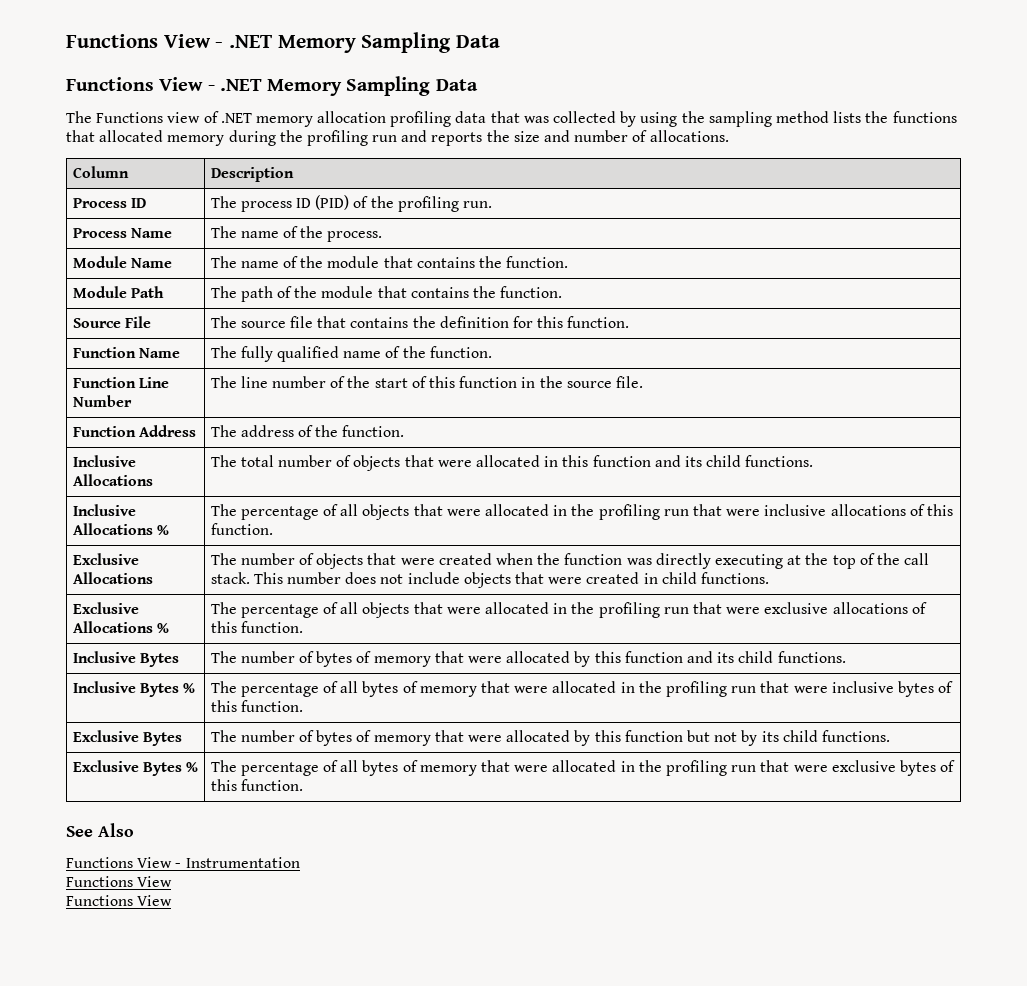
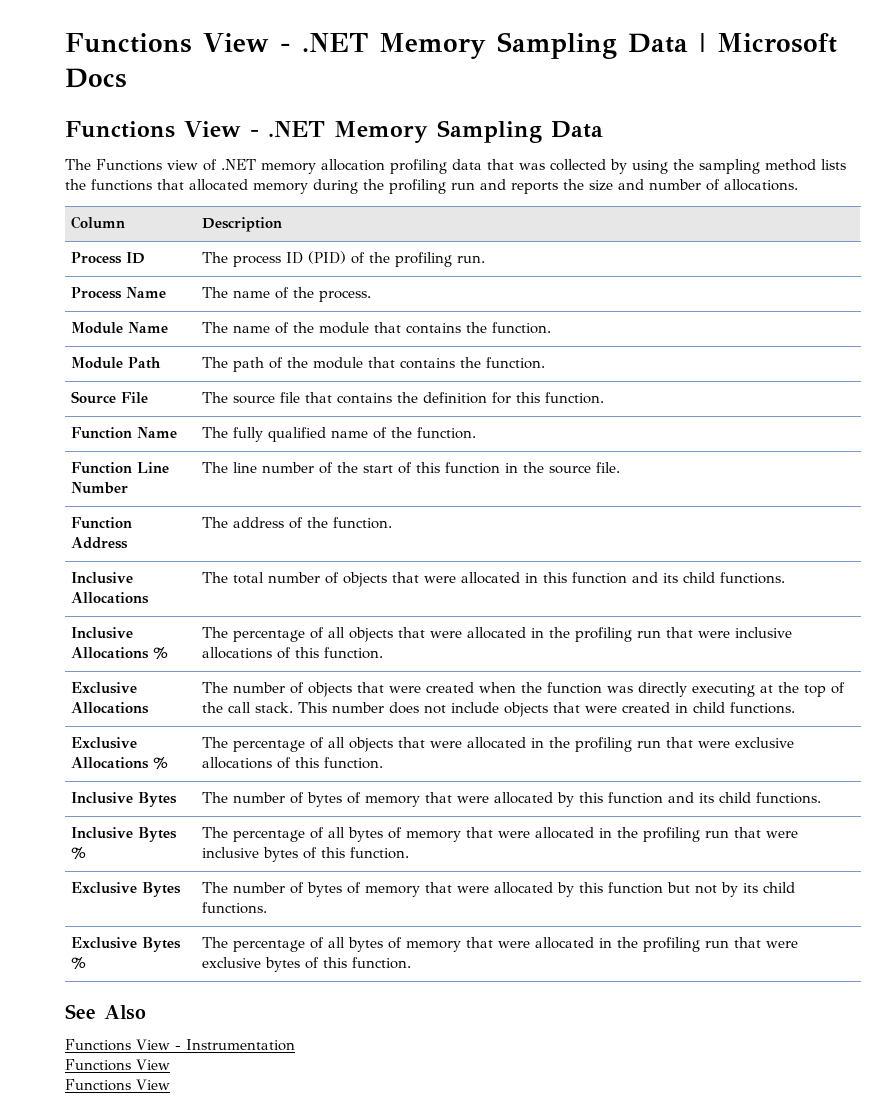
[66,32,501,53] Functions View - .NET Memory Sampling Data -> [65,32,837,59] [65,68,127,88] Functions View - .NET Memory Sampling Data | Microsoft Docs

